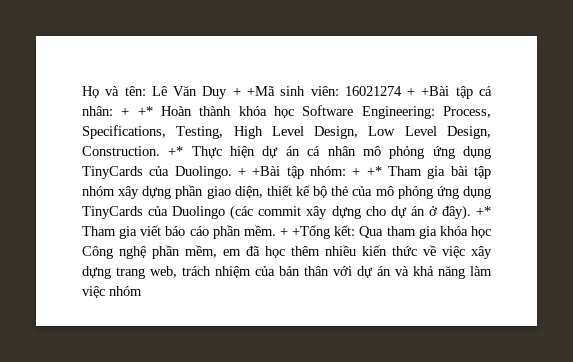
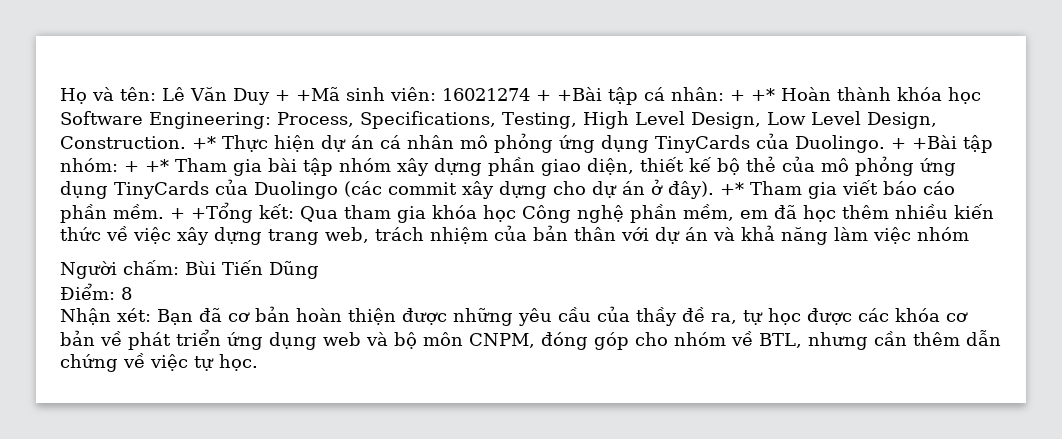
(142, 291) none -> [60,260,319,279] [60,283,132,300] [60,306,968,326] [60,329,1001,350] [60,353,258,372] // Người chấm: Bùi Tiến Dũng // Điểm: 8 // Nhận xét: Bạn đã cơ bản hoàn thiện được những yêu cầu của thầy đề ra, tự học được các khóa cơ bản về phát triển ứng dụng web và bộ môn CNPM, đóng góp cho nhóm về BTL, nhưng cần thêm dẫn chứng về việc tự học.

